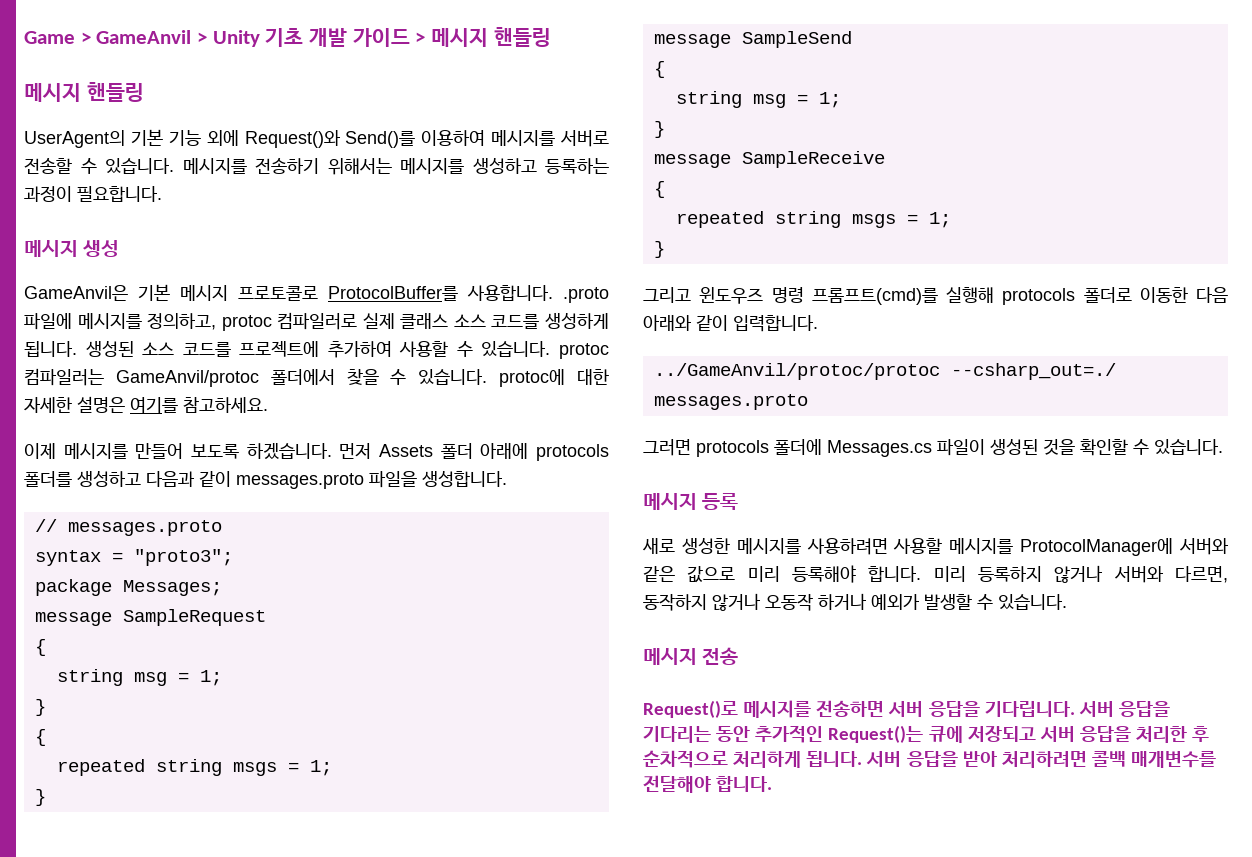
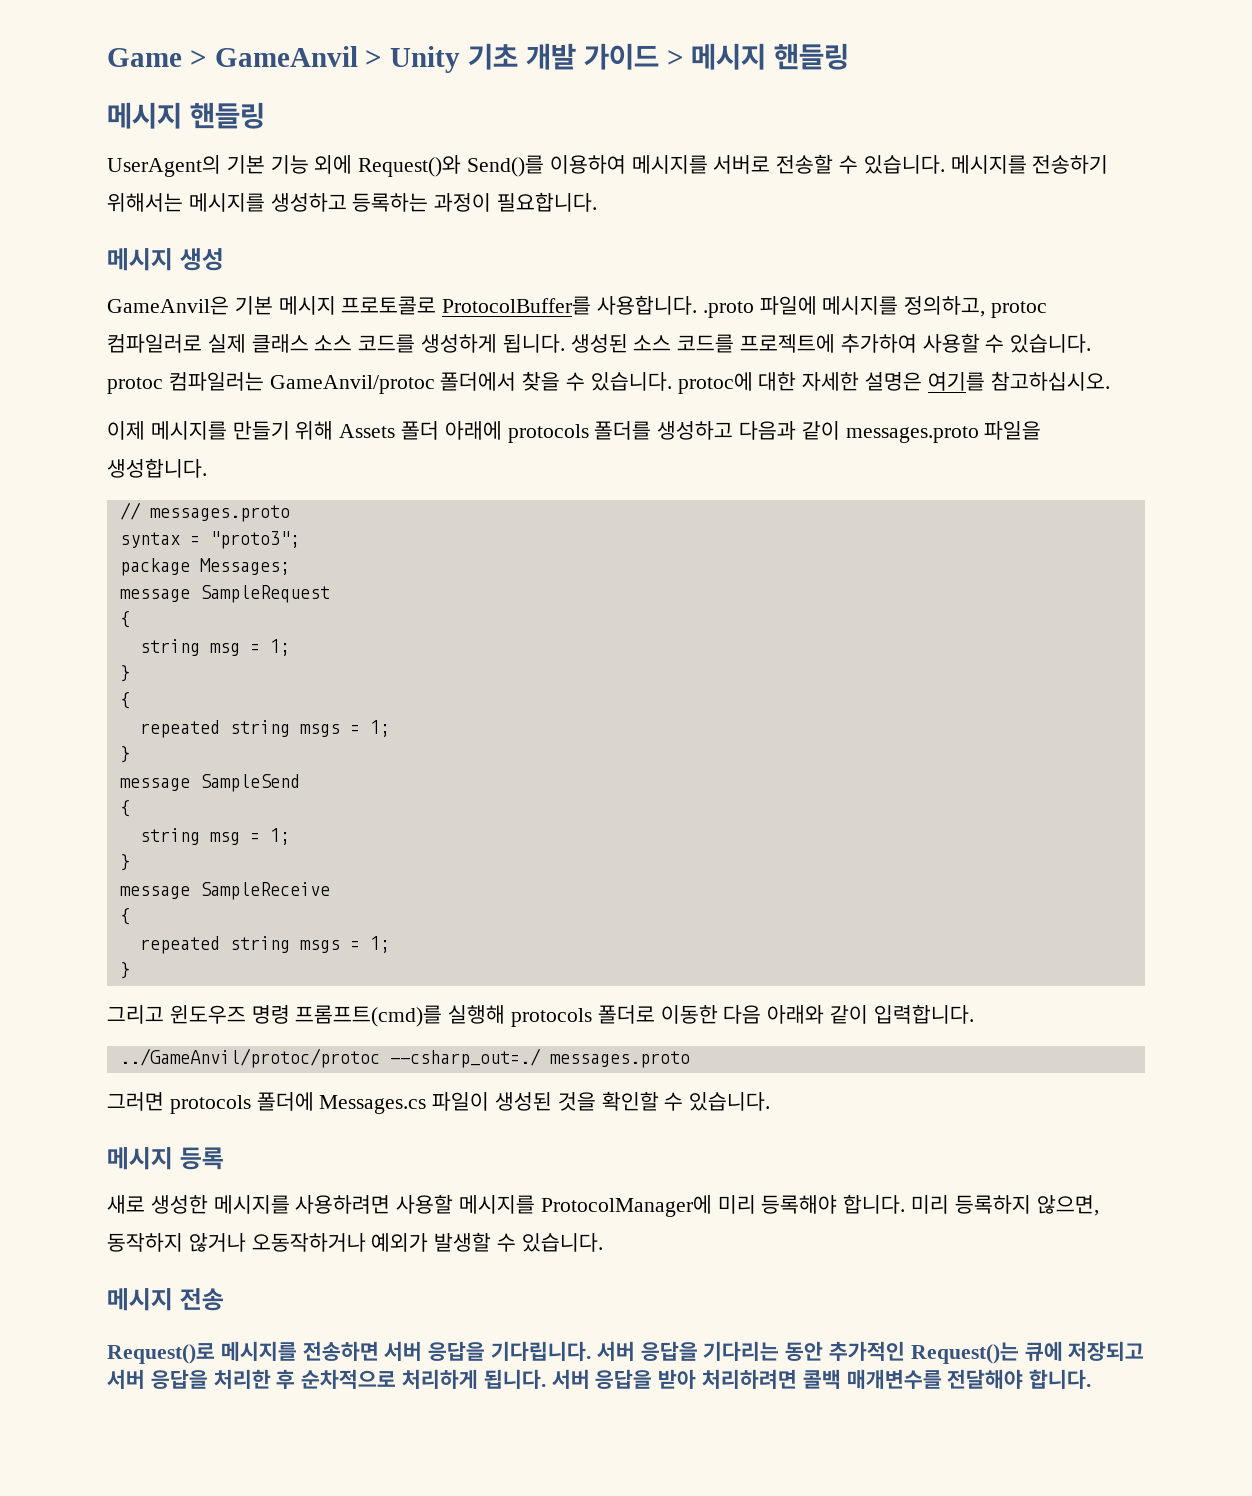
[183,397,268,413] 참고하세요. -> [990,371,1110,391] 참고하십시오.
[135,443,372,460] 만들어 보도록 하겠습니다. 먼저 -> [232,421,334,440] 만들기 위해
[1179,538,1229,555] [643,566,736,583] 서버와 같은 값으로 -> (712, 1206) none
[1054,565,1228,583] [643,593,867,611] 않거나 서버와 다르면, 동작하지 않거나 오동작 하거나 -> [1036,1195,1099,1216] [107,1233,366,1252] 않으면, 동작하지 않거나 오동작하거나

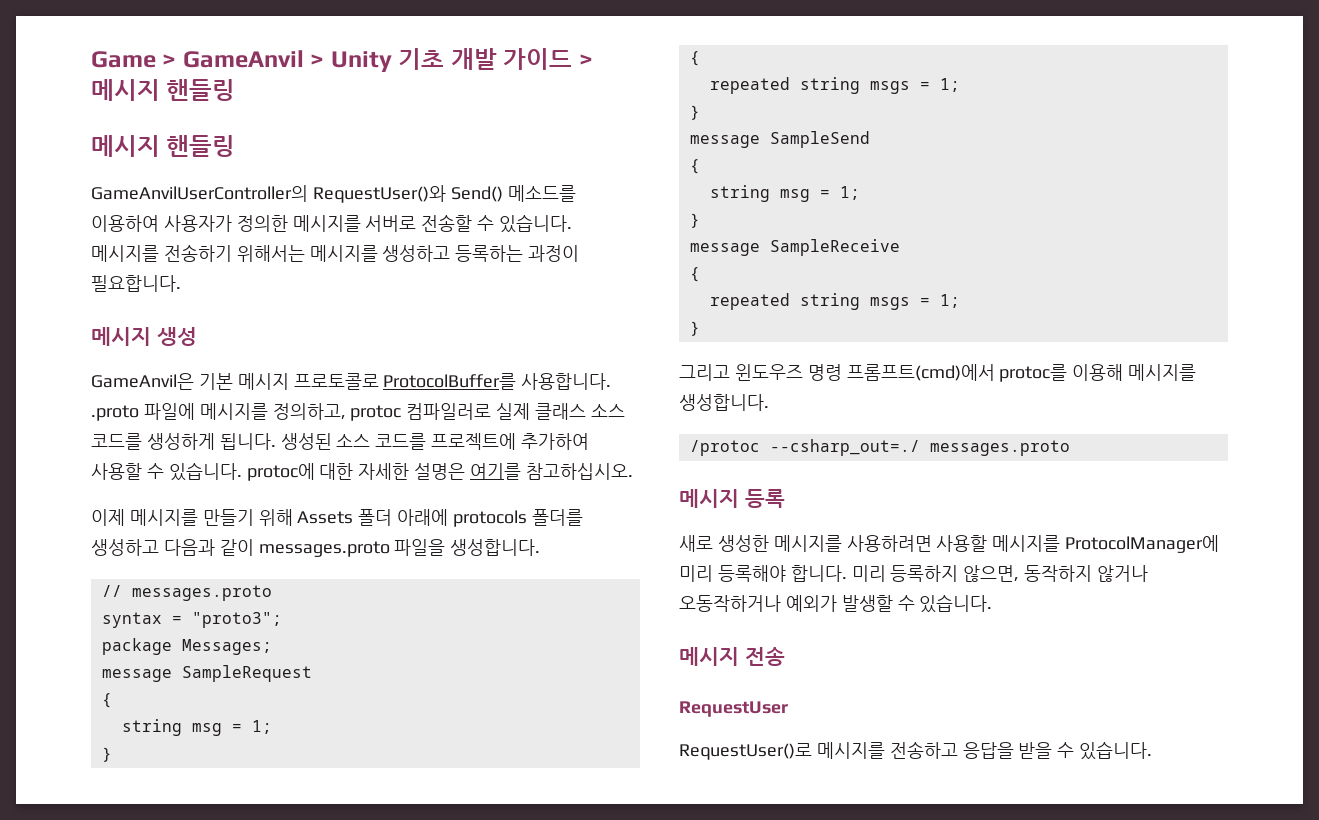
[107,155,626,177] UserAgent의 기본 기능 외에 Request()와 Send()를 이용하여 -> [91,185,576,203] [91,215,288,232] GameAnvilUserController의 RequestUser()와 Send() 메소드를 이용하여 사용자가 정의한
[107,371,672,394] protoc 컴파일러는 GameAnvil/protoc 폴더에서 찾을 수 있습니다. -> (242, 471) none
[295,1004,974,1027] [119,1048,690,1068] [107,1091,771,1114] 프롬프트(cmd)를 실행해 protocols 폴더로 이동한 다음 아래와 같이 입력합니다. // ../GameAnvil/protoc/protoc --csharp_out=./ messages.proto // 그러면 protocols 폴더에 Messages.cs 파일이 생성된 것을 확인할 수 있습니다. -> [846,364,1197,382] [679,394,769,411] [689,439,1070,456] 프롬프트(cmd)에서 protoc를 이용해 메시지를 생성합니다. // /protoc --csharp_out=./ messages.proto
[107,1341,1145,1364] [107,1369,1092,1389] Request()로 메시지를 전송하면 서버 응답을 기다립니다. 서버 응답을 기다리는 동안 추가적인 Request()는 큐에 저장되고 서버 응답을 처리한 후 순차적으로 처리하게 됩니다. 서버 응답을 받아 처리하려면 콜백 매개변수를 전달해야 합니다. -> [679,701,788,717] [679,741,1153,760] RequestUser // RequestUser()로 메시지를 전송하고 응답을 받을 수 있습니다.

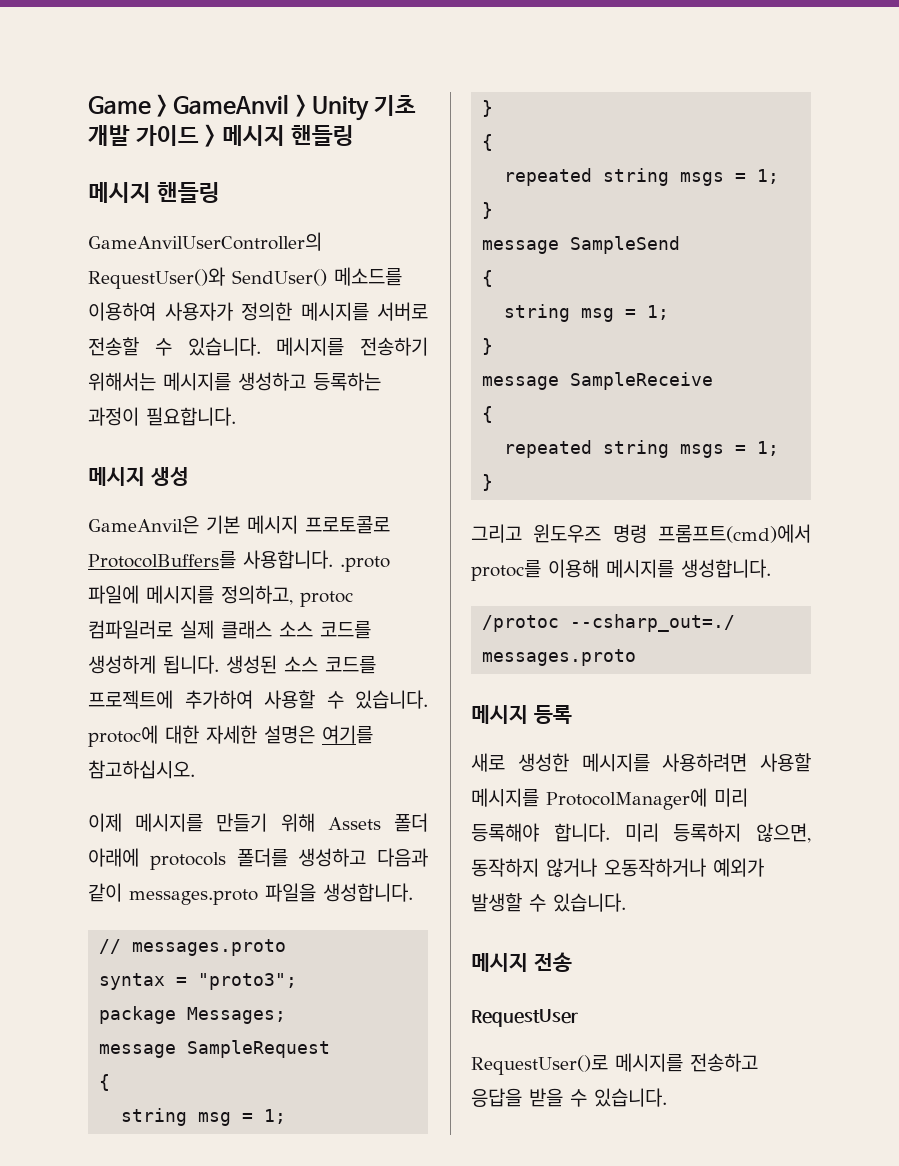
[450,186,503,202] Send() -> [232,269,327,286] SendUser()
[383,373,517,390] ProtocolBuffer를 -> [88,551,236,569] ProtocolBuffers를

